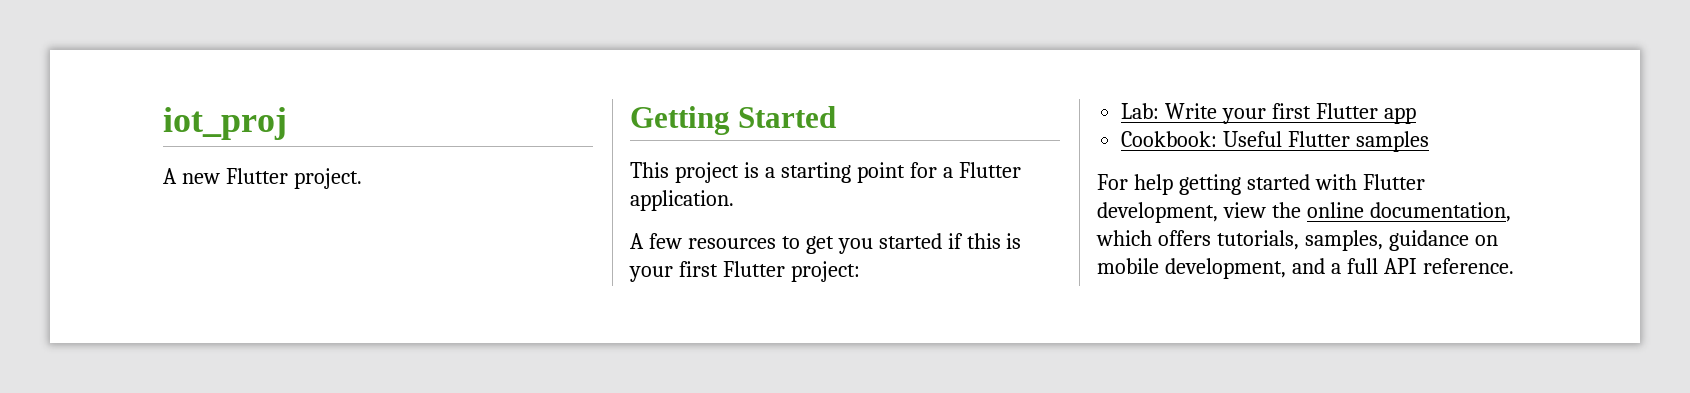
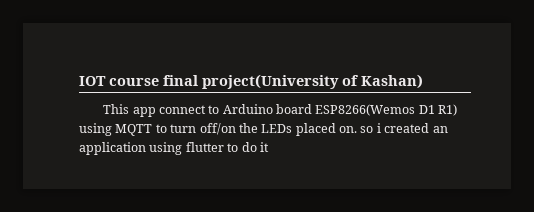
[163,107,287,140] [163,168,362,189] [630,106,837,135] [630,162,1021,183] [630,190,734,211] [630,233,1022,254] [629,261,860,282] [1121,103,1416,124] [1121,131,1430,152] [1097,174,1425,195] [1097,202,1511,223] [1096,230,1498,251] [1097,258,1514,279] iot_proj // A new Flutter project. // Getting Started // This project is a starting point for a Flutter application. // A few resources to get you started if this is your first Flutter project: // Lab: Write your first Flutter app // Cookbook: Useful Flutter samples // For help getting started with Flutter development, view the online documentation, which offers tutorials, samples, guidance on mobile development, and a full API reference. -> [79,74,423,89] [103,104,458,117] [79,123,448,136] [79,142,269,155] IOT course final project(University of Kashan) // This app connect to Arduino board ESP8266(Wemos D1 R1) using MQTT to turn off/on the LEDs placed on. so i created an application using flutter to do it

